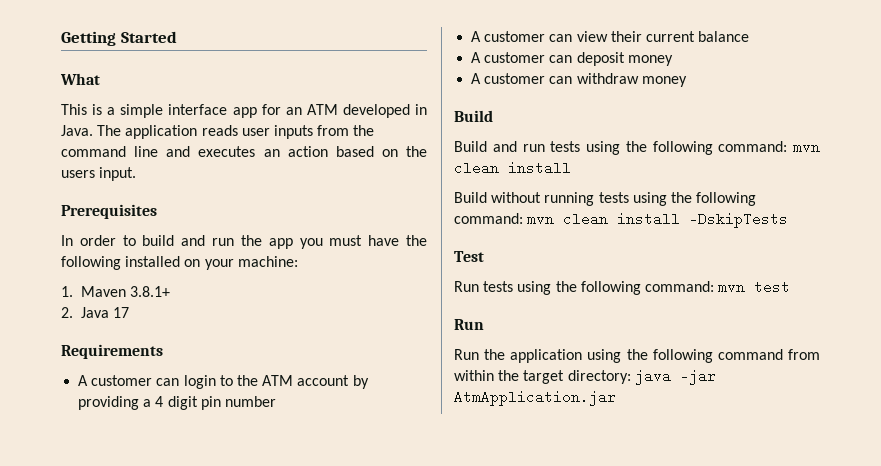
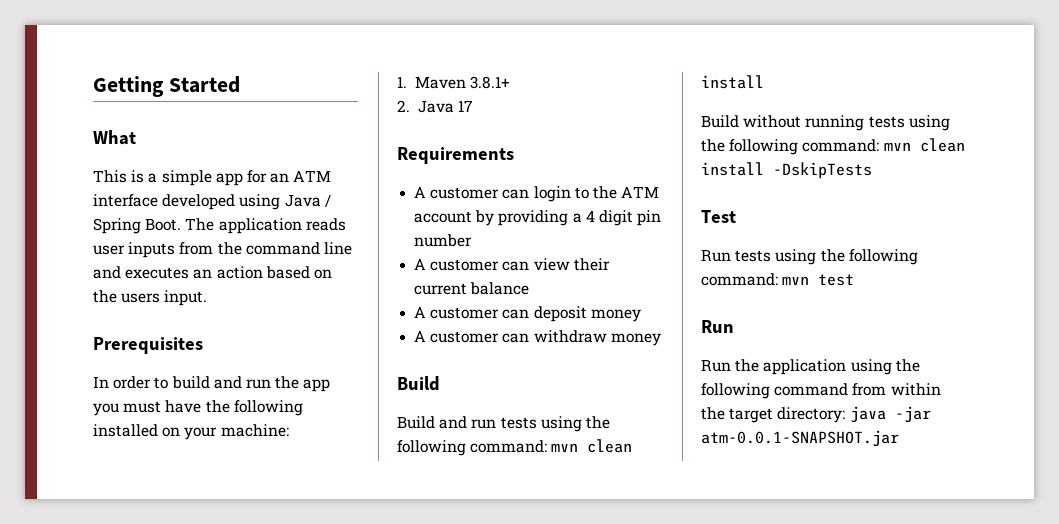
[168,104,228,115] interface -> (212, 178) none
[342,104,427,118] [61,125,93,136] developed in Java. -> [93,194,331,210] [93,218,182,234] interface developed using Java / Spring Boot.
[454,390,616,406] AtmApplication.jar -> [701,430,899,447] atm-0.0.1-SNAPSHOT.jar

